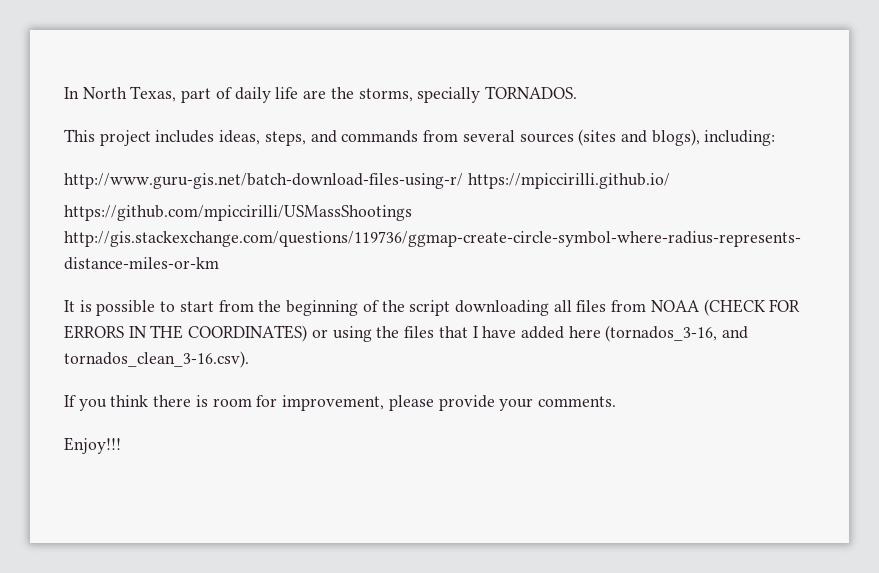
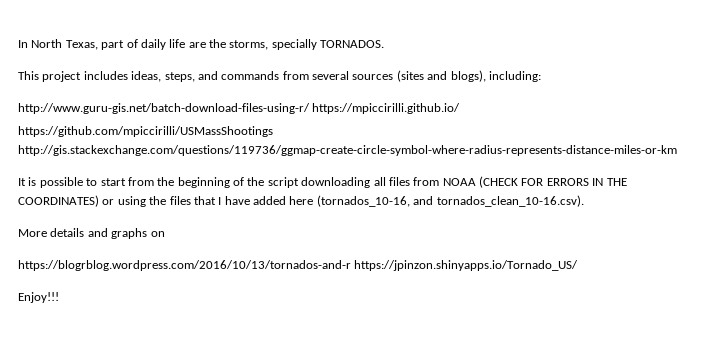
[605,325,749,342] [64,351,249,368] [64,395,616,411] (tornados_3-16, and tornados_clean_3-16.csv). // If you think there is room for improvement, please provide your comments. -> [316,195,584,207] [18,228,165,239] [18,260,579,271] (tornados_10-16, and tornados_clean_10-16.csv). // More details and graphs on // https://blogrblog.wordpress.com/2016/10/13/tornados-and-r https://jpinzon.shinyapps.io/Tornado_US/

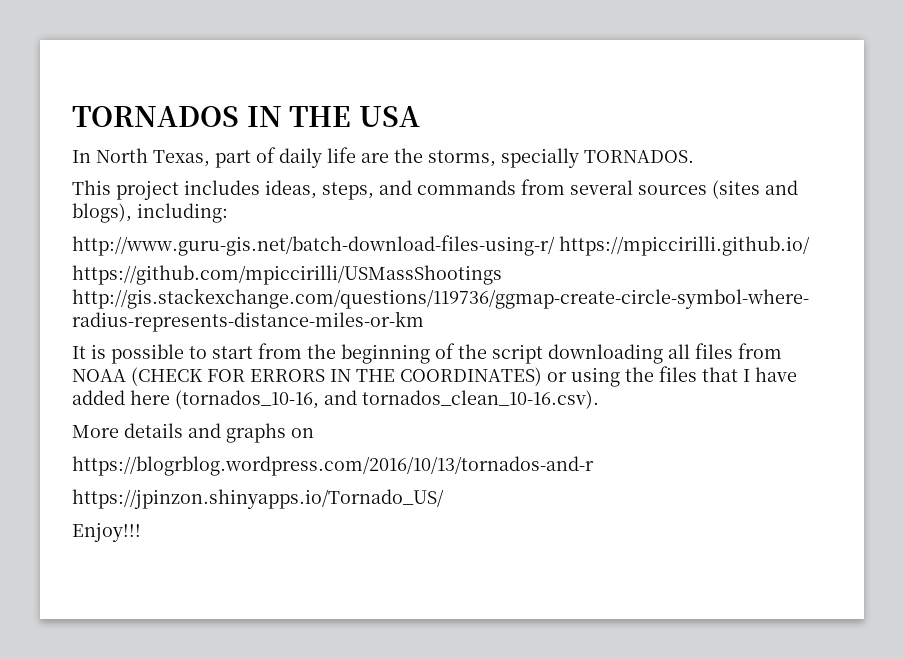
(18, 44) none -> [72,106,420,127] TORNADOS IN THE USA //
(351, 265) none -> (594, 466) //

